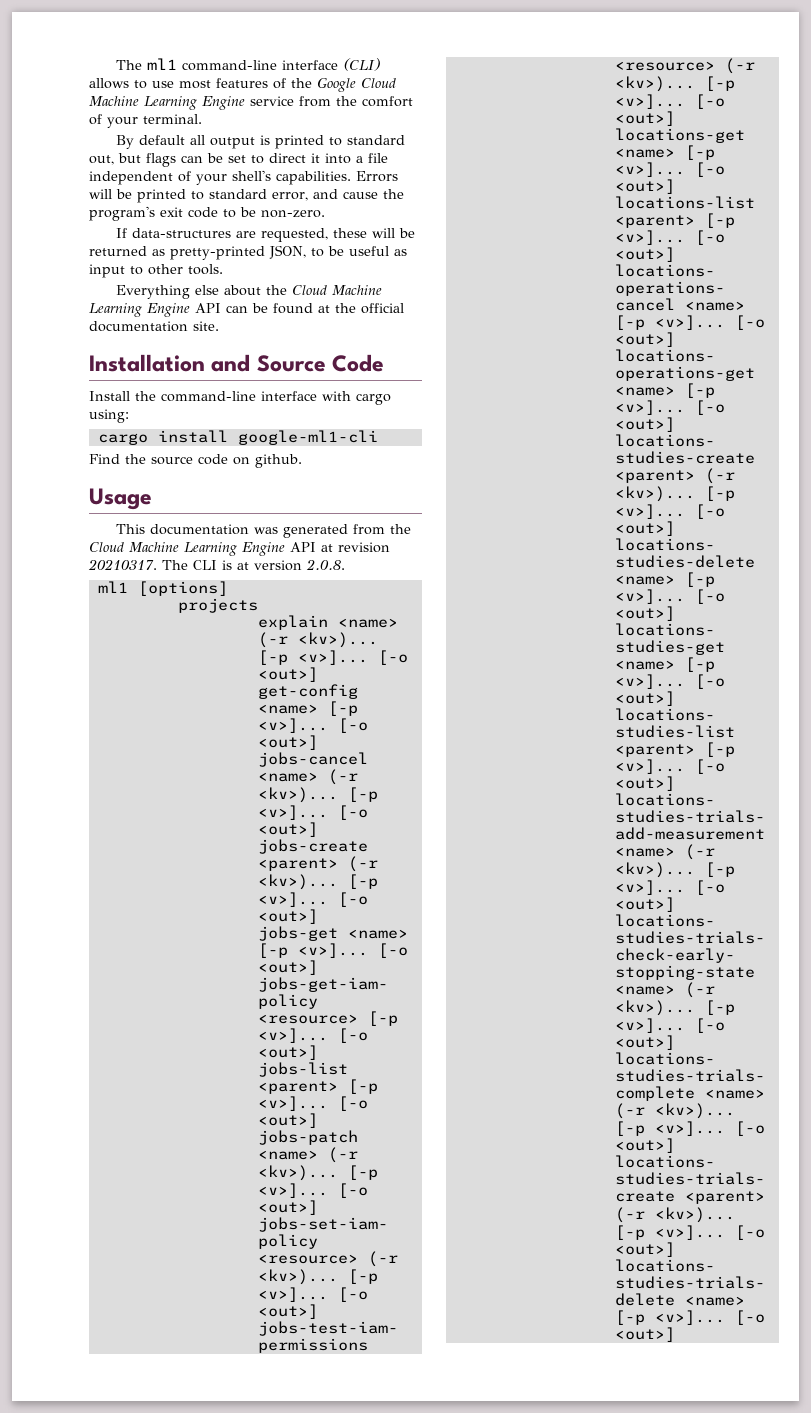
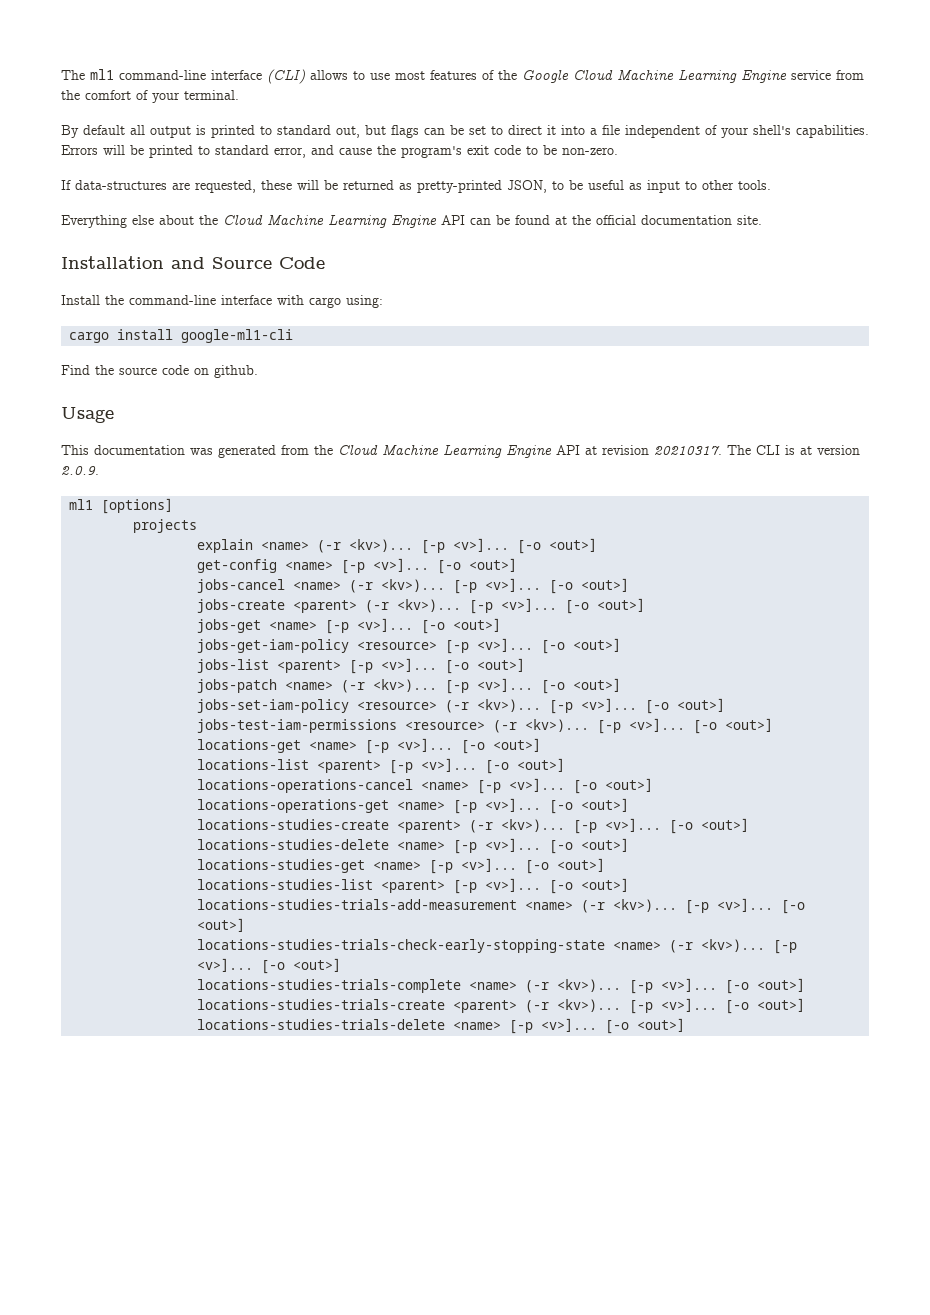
[306,559,345,570] 2.0.8. -> [61,466,99,475] 2.0.9.

